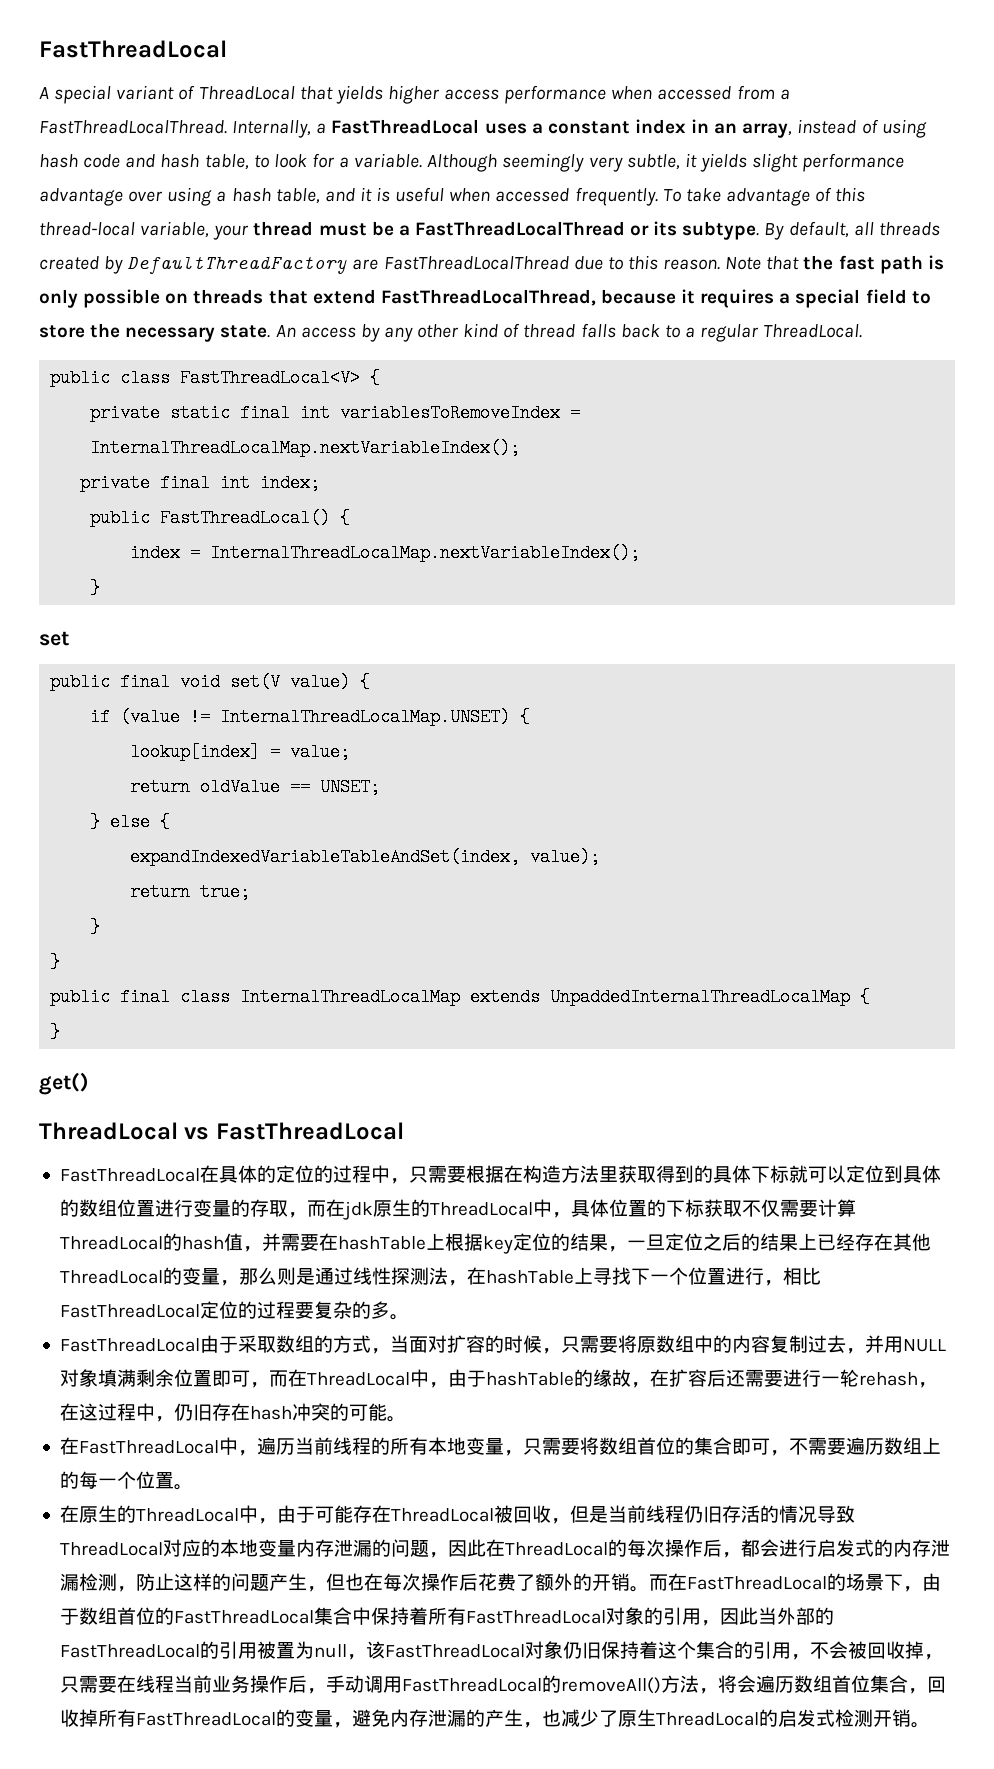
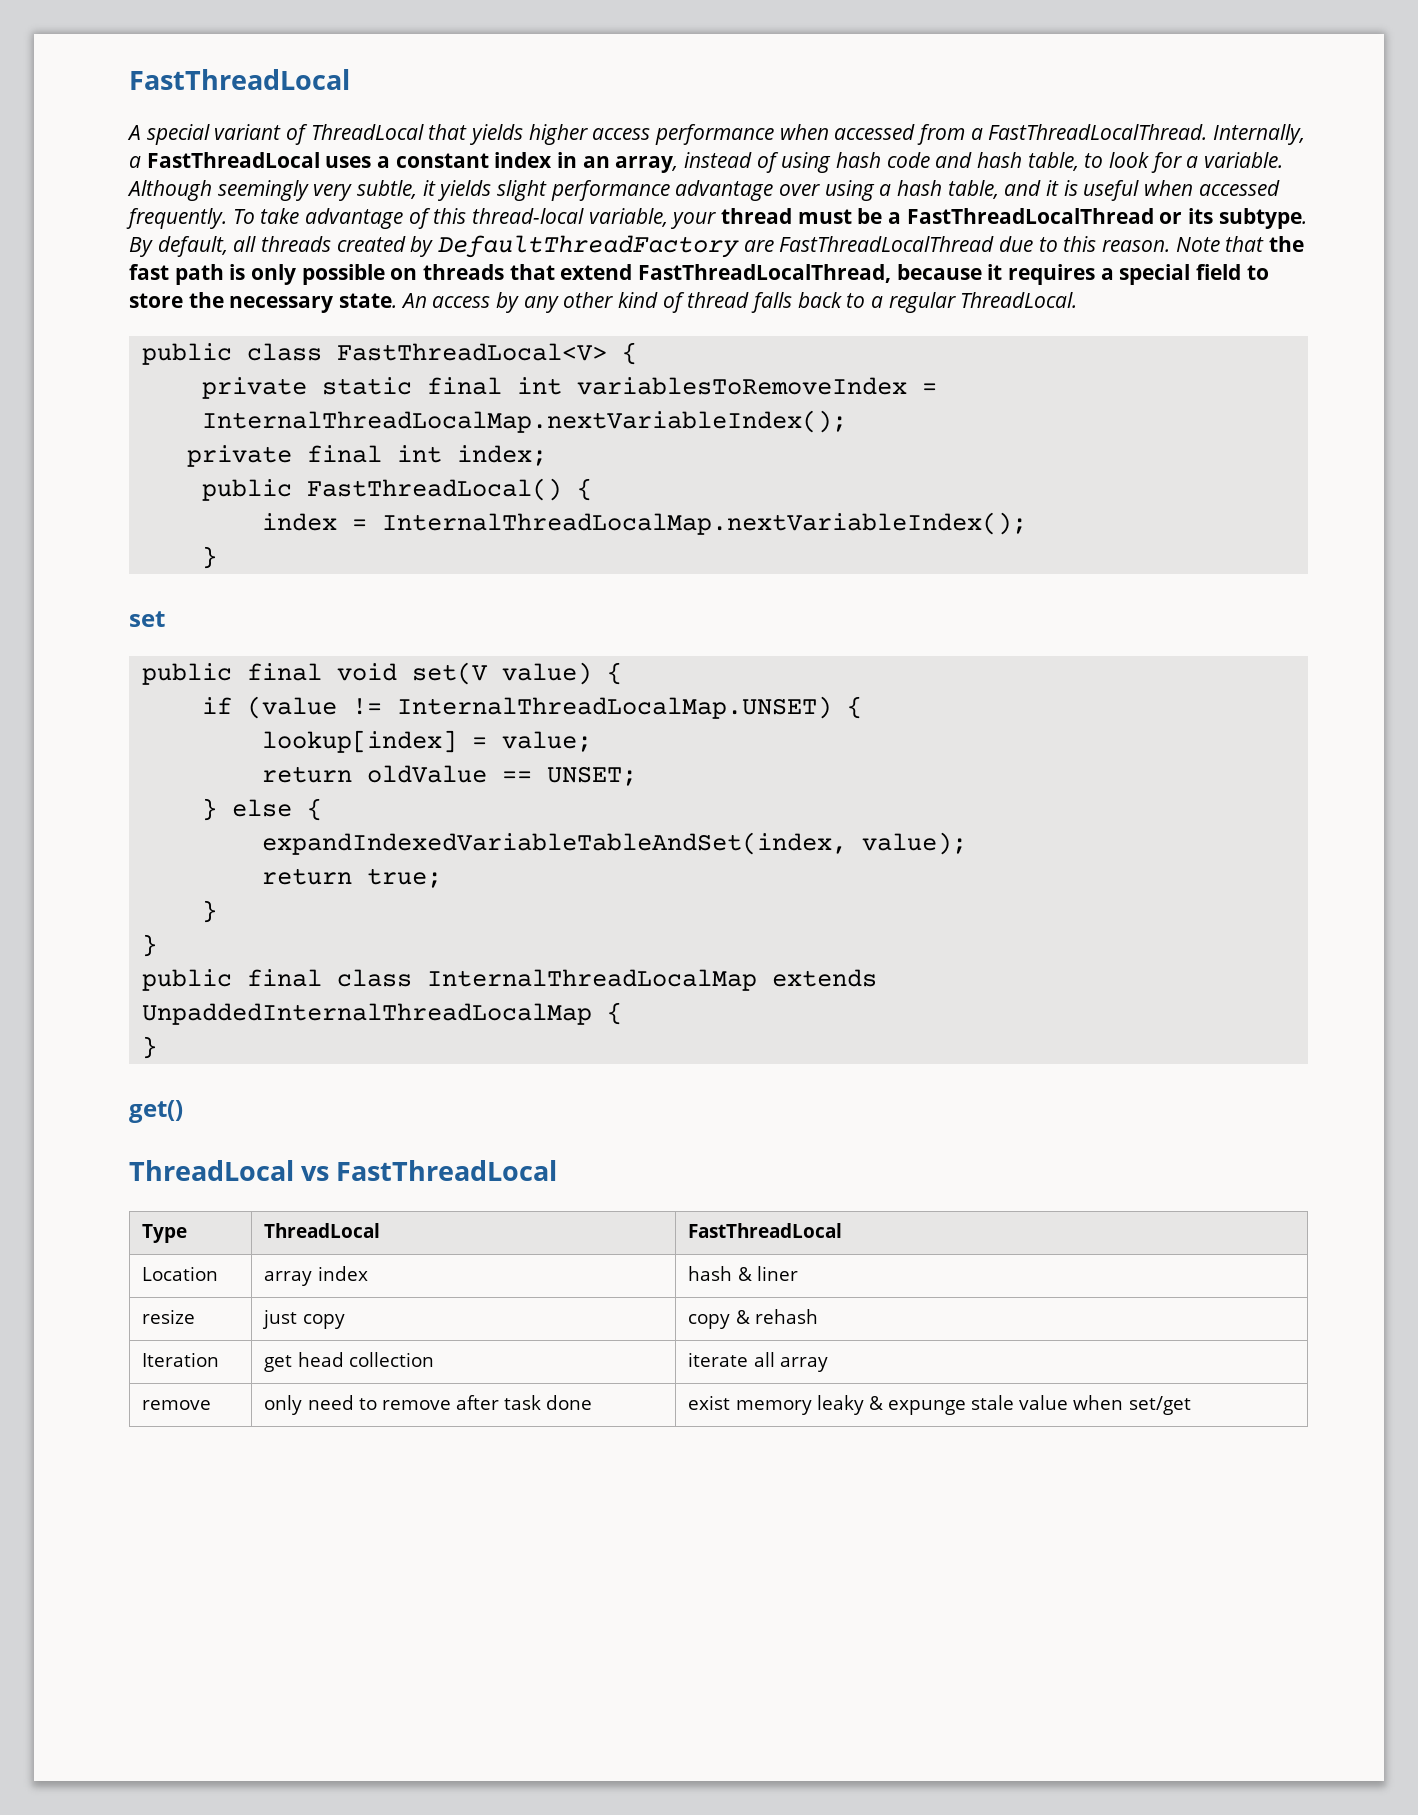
[59,1165,941,1184] [59,1199,856,1220] [59,1233,931,1254] [59,1267,821,1286] [59,1301,409,1320] [59,1335,946,1354] [59,1369,937,1388] [59,1403,406,1422] [59,1437,941,1456] [59,1471,193,1490] [59,1505,855,1524] [59,1539,950,1558] [59,1573,941,1592] [59,1607,834,1626] [59,1641,943,1660] [59,1675,946,1694] [59,1709,930,1728] // FastThreadLocal在具体的定位的过程中，只需要根据在构造方法里获取得到的具体下标就可以定位到具体的数组位置进行变量的存取，而在jdk原生的ThreadLocal中，具体位置的下标获取不仅需要计算ThreadLocal的hash值，并需要在hashTable上根据key定位的结果，一旦定位之后的结果上已经存在其他ThreadLocal的变量，那么则是通过线性探测法，在hashTable上寻找下一个位置进行，相比FastThreadLocal定位的过程要复杂的多。 // FastThreadLocal由于采取数组的方式，当面对扩容的时候，只需要将原数组中的内容复制过去，并用NULL对象填满剩余位置即可，而在ThreadLocal中，由于hashTable的缘故，在扩容后还需要进行一轮rehash，在这过程中，仍旧存在hash冲突的可能。 // 在FastThreadLocal中，遍历当前线程的所有本地变量，只需要将数组首位的集合即可，不需要遍历数组上的每一个位置。 // 在原生的ThreadLocal中，由于可能存在ThreadLocal被回收，但是当前线程仍旧存活的情况导致ThreadLocal对应的本地变量内存泄漏的问题，因此在ThreadLocal的每次操作后，都会进行启发式的内存泄漏检测，防止这样的问题产生，但也在每次操作后花费了额外的开销。而在FastThreadLocal的场景下，由于数组首位的FastThreadLocal集合中保持着所有FastThreadLocal对象的引用，因此当外部的FastThreadLocal的引用被置为null，该FastThreadLocal对象仍旧保持着这个集合的引用，不会被回收掉，只需要在线程当前业务操作后，手动调用FastThreadLocal的removeAll()方法，将会遍历数组首位集合，回收掉所有FastThreadLocal的变量，避免内存泄漏的产生，也减少了原生ThreadLocal的启发式检测开销。 -> [142,1224,188,1243] [264,1223,381,1238] [688,1223,843,1238] [142,1266,219,1281] [264,1266,368,1286] [688,1266,798,1281] [142,1309,196,1324] [262,1309,345,1329] [688,1309,818,1329] [142,1352,220,1367] [264,1352,434,1372] [688,1352,828,1372] [142,1400,212,1410] [264,1395,593,1415] [688,1395,1191,1415] // Type | ThreadLocal | FastThreadLocal // Location | array index | hash & liner // resize | just copy | copy & rehash // Iteration | get head collection | iterate all array // remove | only need to remove after task done | exist memory leaky & expunge stale value when set/get

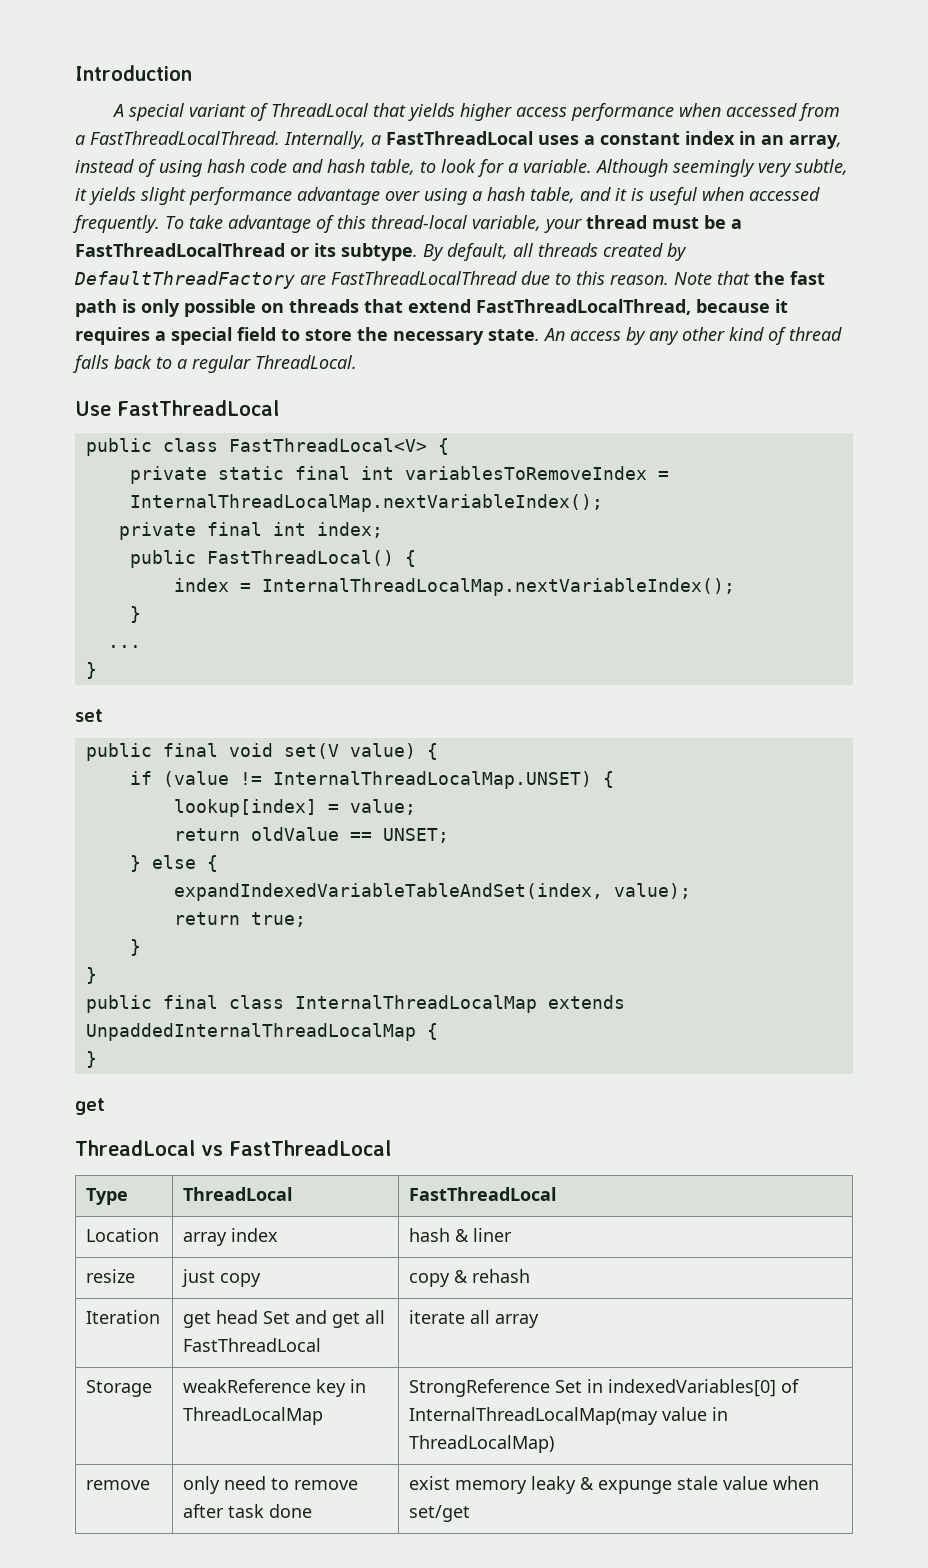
[129,69,350,90] FastThreadLocal -> [75,65,192,81] Introduction
(1078, 300) none -> [75,400,279,416] // Use FastThreadLocal
(217, 557) none -> [107,645,141,648] [85,662,97,679] // ... // }
[129,1100,183,1123] get() -> [75,1098,105,1115] get
[348,1352,434,1367] [688,1352,828,1372] collection | iterate all array -> [263,1310,386,1328] [183,1338,322,1352] [409,1310,540,1328] [86,1380,153,1397] [183,1379,367,1397] [183,1407,324,1425] [409,1379,800,1397] [409,1407,729,1425] [409,1435,555,1453] Set and get all FastThreadLocal | iterate all array // Storage | weakReference key in ThreadLocalMap | StrongReference Set in indexedVariables[0] of InternalThreadLocalMap(may value in ThreadLocalMap)

